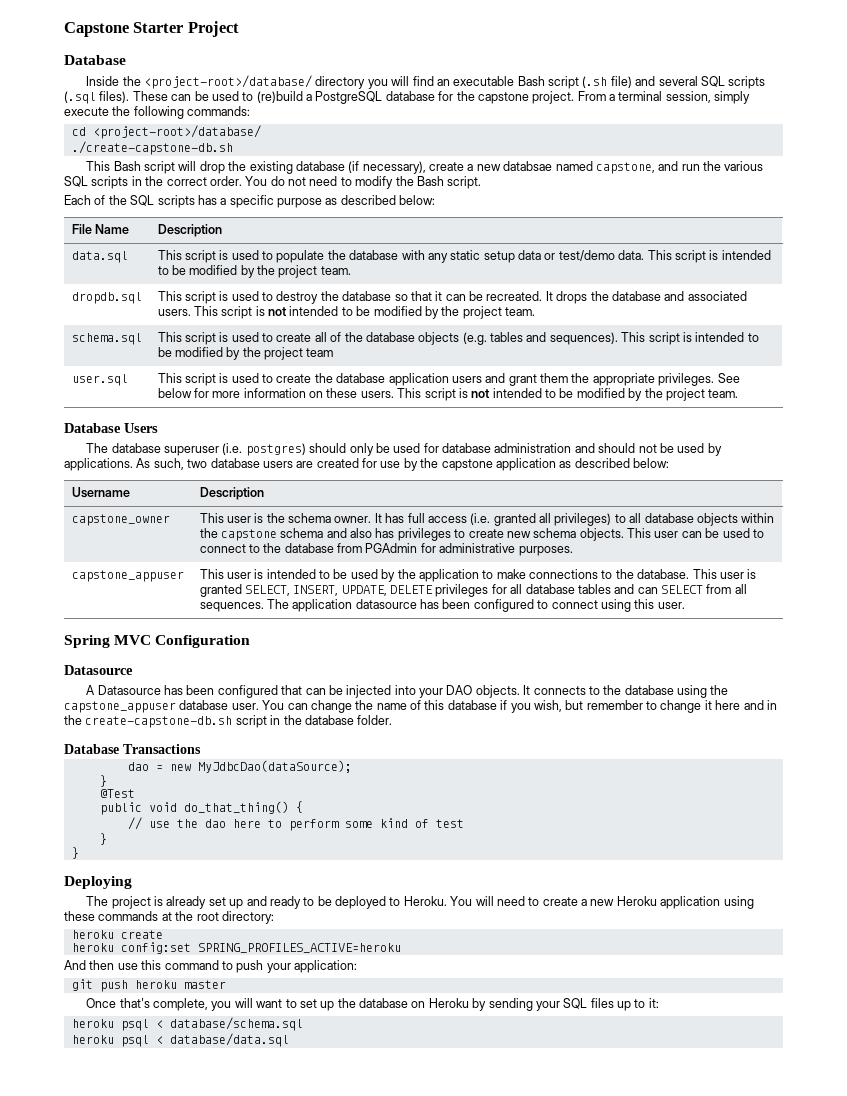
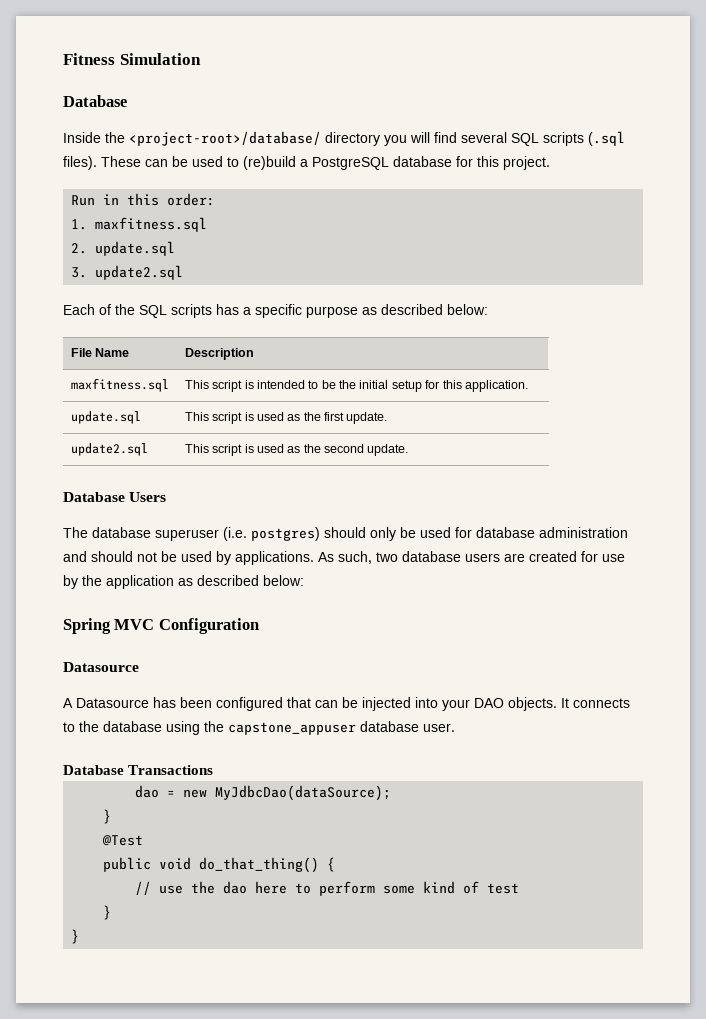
[64,21,239,37] Capstone Starter Project -> [63,53,201,65] Fitness Simulation
[436,76,656,89] an executable Bash script (.sh file) and -> (457, 137) none
[456,91,529,104] the capstone -> [477,156,499,167] this
[577,91,751,104] [64,106,251,119] [71,125,261,139] [71,141,233,155] [86,161,764,174] [64,176,482,189] From a terminal session, simply execute the following commands: // cd <project-root>/database/ // ./create-capstone-db.sh // This Bash script will drop the existing database (if necessary), create a new databsae named capstone, and run the various SQL scripts in the correct order. You do not need to modify the Bash script. -> [71,193,216,206] [71,217,208,232] [71,241,176,256] [71,265,184,280] // Run in this order: // 1. maxfitness.sql // 2. update.sql // 3. update2.sql
[71,251,128,263] [157,250,771,263] [157,265,351,278] [71,292,142,304] [157,291,747,304] [157,306,536,319] [71,333,142,345] [157,332,759,345] [157,347,334,360] [71,374,128,386] [157,373,740,386] [157,388,739,401] data.sql | This script is used to populate the database with any static setup data or test/demo data. This script is intended to be modified by the project team. // dropdb.sql | This script is used to destroy the database so that it can be recreated. It drops the database and associated users. This script is not intended to be modified by the project team. // schema.sql | This script is used to create all of the database objects (e.g. tables and sequences). This script is intended to be modified by the project team // user.sql | This script is used to create the database application users and grant them the appropriate privileges. See below for more information on these users. This script is not intended to be modified by the project team. -> [70,378,169,392] [184,380,528,392] [70,411,141,424] [184,412,388,424] [70,443,148,456] [184,444,409,456] maxfitness.sql | This script is intended to be the initial setup for this application. // update.sql | This script is used as the first update. // update2.sql | This script is used as the second update.
[441,459,493,471] capstone -> (102, 580) none
[71,487,130,498] [199,487,264,500] [71,514,170,526] [199,513,775,526] [199,528,764,541] [199,543,573,556] [71,570,184,582] [199,569,757,582] [199,584,747,597] [199,599,685,612] // Username | Description // capstone_owner | This user is the schema owner. It has full access (i.e. granted all privileges) to all database objects within the capstone schema and also has privileges to create new schema objects. This user can be used to connect to the database from PGAdmin for administrative purposes. // capstone_appuser | This user is intended to be used by the application to make connections to the database. This user is granted SELECT, INSERT, UPDATE, DELETE privileges for all database tables and can SELECT from all sequences. The application datasource has been configured to connect using this user. -> (304, 580) none
[262,700,777,713] [64,715,393,728] You can change the name of this database if you wish, but remember to change it here and in the create-capstone-db.sh script in the database folder. -> (455, 727) none
[64,876,132,889] [86,896,754,909] [64,911,274,924] [71,930,163,939] [71,942,401,954] [64,960,357,973] [71,979,226,992] [86,998,659,1011] [71,1017,303,1031] [71,1033,289,1047] // Deploying // The project is already set up and ready to be deployed to Heroku. You will need to create a new Heroku application using these commands at the root directory: // heroku create // heroku config:set SPRING_PROFILES_ACTIVE=heroku // And then use this command to push your application: // git push heroku master // Once that's complete, you will want to set up the database on Heroku by sending your SQL files up to it: // heroku psql < database/schema.sql // heroku psql < database/data.sql -> (80, 936) none

